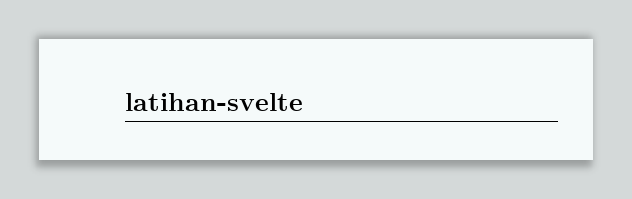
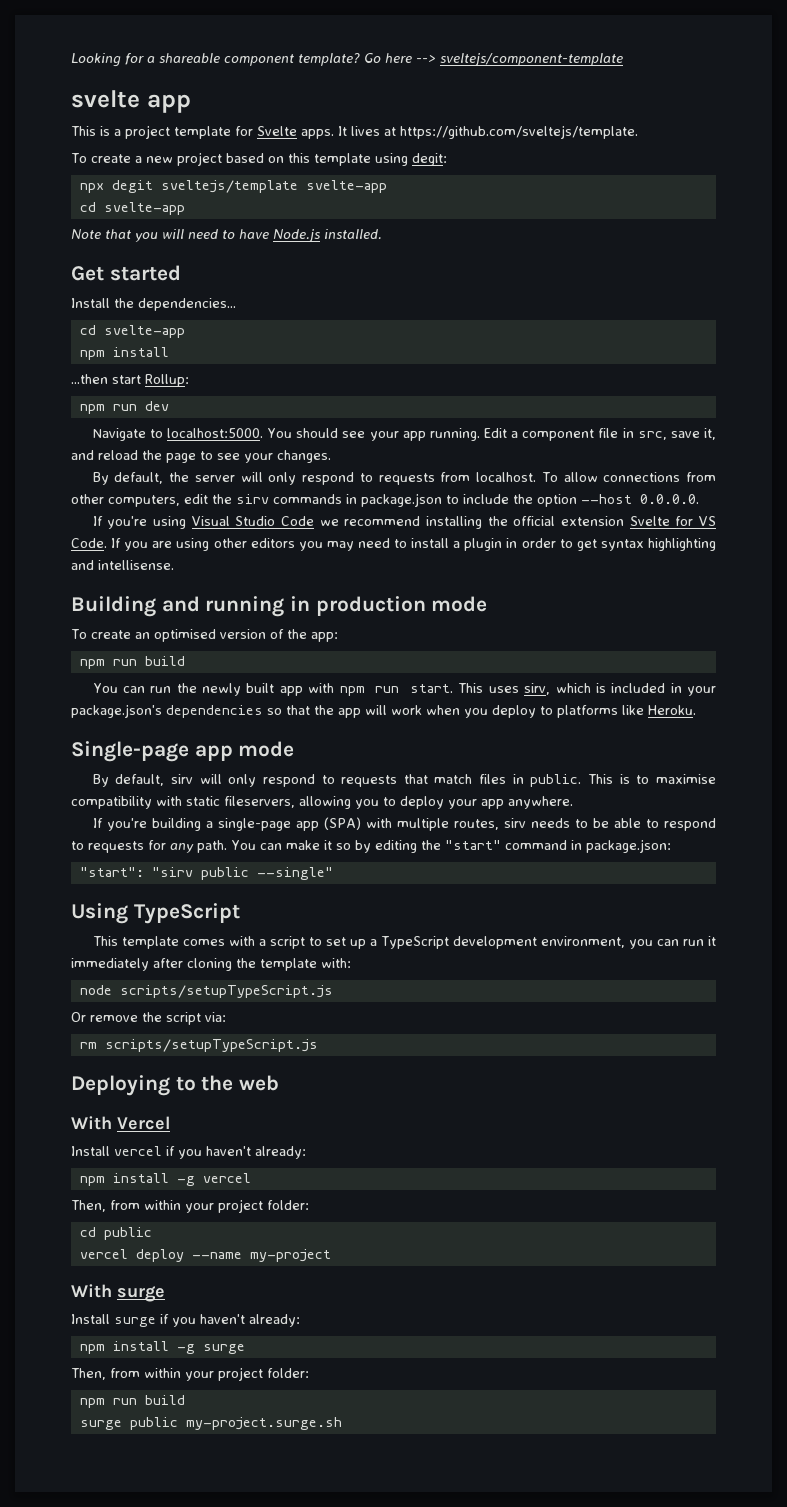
[125,93,303,111] latihan-svelte -> [71,53,623,67] [71,90,191,113] [71,125,638,139] [71,152,447,166] [79,180,387,193] [79,202,185,215] [71,229,382,242] [71,265,181,281] [71,298,236,311] [79,325,185,338] [79,347,169,360] [71,374,189,387] [79,401,169,414] [92,428,717,441] [71,450,331,463] [92,472,716,485] [71,493,699,507] [92,516,716,529] [71,538,716,551] [71,560,174,570] [71,596,488,617] [71,629,338,642] [79,656,185,669] [92,683,716,696] [71,704,696,718] [71,741,295,762] [92,774,717,787] [71,796,573,809] [92,817,717,831] [71,839,671,853] [79,867,333,880] [71,903,240,924] [92,936,717,949] [71,958,351,971] [79,985,333,998] [71,1012,226,1025] [79,1039,318,1052] [71,1075,280,1096] [71,1116,170,1130] [71,1146,306,1159] [79,1173,251,1186] [71,1199,309,1213] [79,1227,152,1240] [79,1249,331,1262] [71,1284,165,1302] [71,1314,300,1327] [79,1341,245,1354] [71,1367,309,1381] [79,1395,185,1408] [79,1417,342,1430] Looking for a shareable component template? Go here --> sveltejs/component-template // svelte app // This is a project template for Svelte apps. It lives at https://github.com/sveltejs/template. // To create a new project based on this template using degit: // npx degit sveltejs/template svelte-app // cd svelte-app // Note that you will need to have Node.js installed. // Get started // Install the dependencies... // cd svelte-app // npm install // ...then start Rollup: // npm run dev // Navigate to localhost:5000. You should see your app running. Edit a component file in src, save it, and reload the page to see your changes. // By default, the server will only respond to requests from localhost. To allow connections from other computers, edit the sirv commands in package.json to include the option --host 0.0.0.0. // If you're using Visual Studio Code we recommend installing the official extension Svelte for VS Code. If you are using other editors you may need to install a plugin in order to get syntax highlighting and intellisense. // Building and running in production mode // To create an optimised version of the app: // npm run build // You can run the newly built app with npm run start. This uses sirv, which is included in your package.json's dependencies so that the app will work when you deploy to platforms like Heroku. // Single-page app mode // By default, sirv will only respond to requests that match files in public. This is to maximise compatibility with static fileservers, allowing you to deploy your app anywhere. // If you're building a single-page app (SPA) with multiple routes, sirv needs to be able to respond to requests for any path. You can make it so by editing the "start" command in package.json: // "start": "sirv public --single" // Using TypeScript // This template comes with a script to set up a TypeScript development environment, you can run it immediately after cloning the template with: // node scripts/setupTypeScript.js // Or remove the script via: // rm scripts/setupTypeScript.js // Deploying to the web // With Vercel // Install vercel if you haven't already: // npm install -g vercel // Then, from within your project folder: // cd public // vercel deploy --name my-project // With surge // Install surge if you haven't already: // npm install -g surge // Then, from within your project folder: // npm run build // surge public my-project.surge.sh

